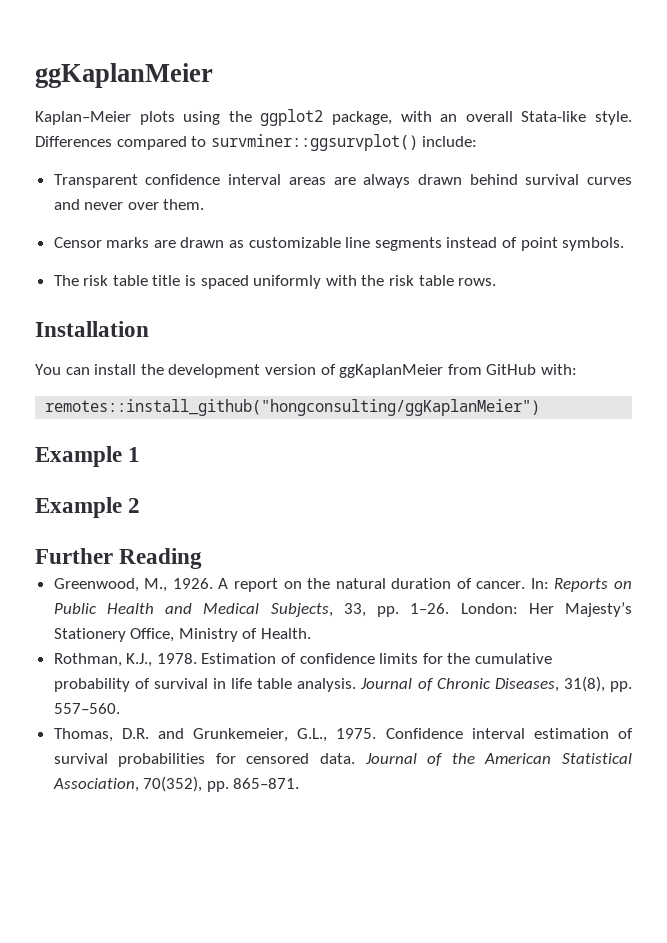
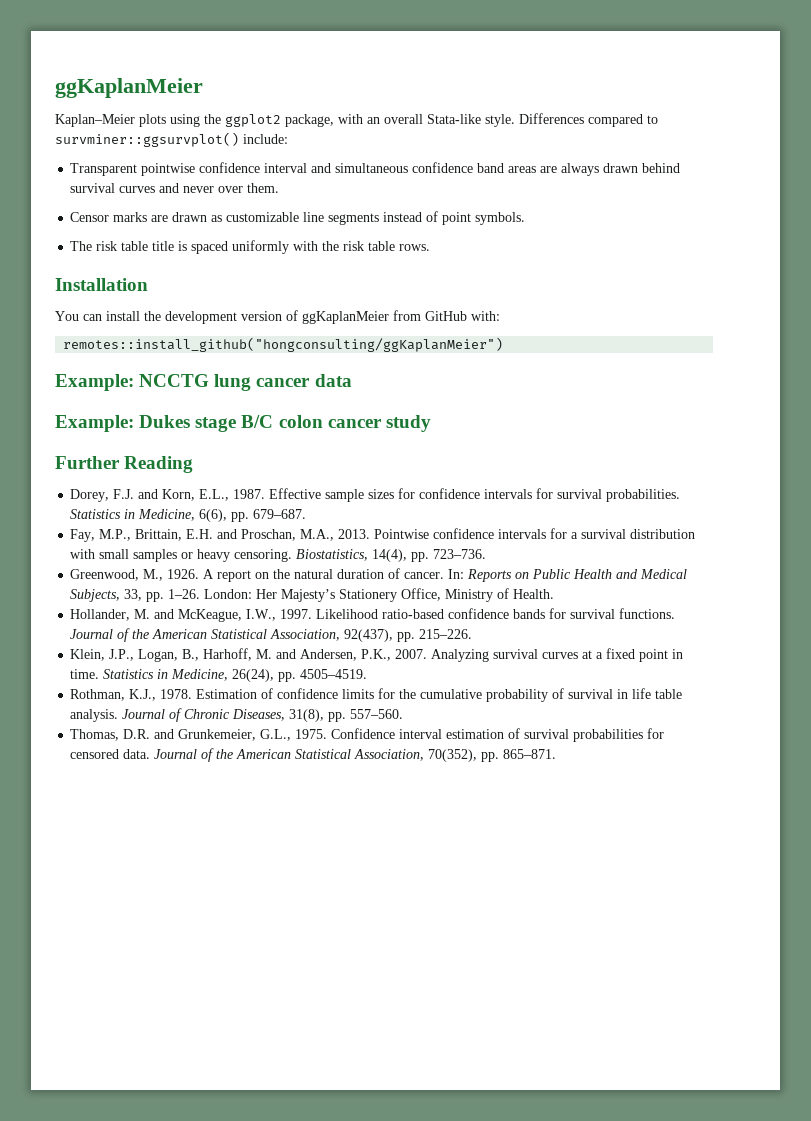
(138, 181) none -> [141,163,196,176] pointwise
(282, 179) none -> [311,162,505,173] and simultaneous confidence band
[35,446,141,467] [35,497,141,518] [35,548,203,569] Example 1 // Example 2 // Further Reading -> [55,374,352,391] [55,415,431,432] [55,456,194,473] [70,488,681,502] [70,509,307,522] [70,528,696,542] [70,549,487,562] Example: NCCTG lung cancer data // Example: Dukes stage B/C colon cancer study // Further Reading // Dorey, F.J. and Korn, E.L., 1987. Effective sample sizes for confidence intervals for survival probabilities. Statistics in Medicine, 6(6), pp. 679–687. // Fay, M.P., Brittain, E.H. and Proschan, M.A., 2013. Pointwise confidence intervals for a survival distribution with small samples or heavy censoring. Biostatistics, 14(4), pp. 723–736.
(312, 633) none -> [70,608,676,622] [70,628,473,642] [70,648,684,662] [70,669,368,682] // Hollander, M. and McKeague, I.W., 1997. Likelihood ratio-based confidence bands for survival functions. Journal of the American Statistical Association, 92(437), pp. 215–226. // Klein, J.P., Logan, B., Harhoff, M. and Andersen, P.K., 2007. Analyzing survival curves at a fixed point in time. Statistics in Medicine, 26(24), pp. 4505–4519.

